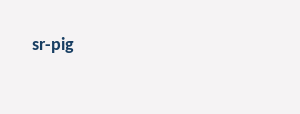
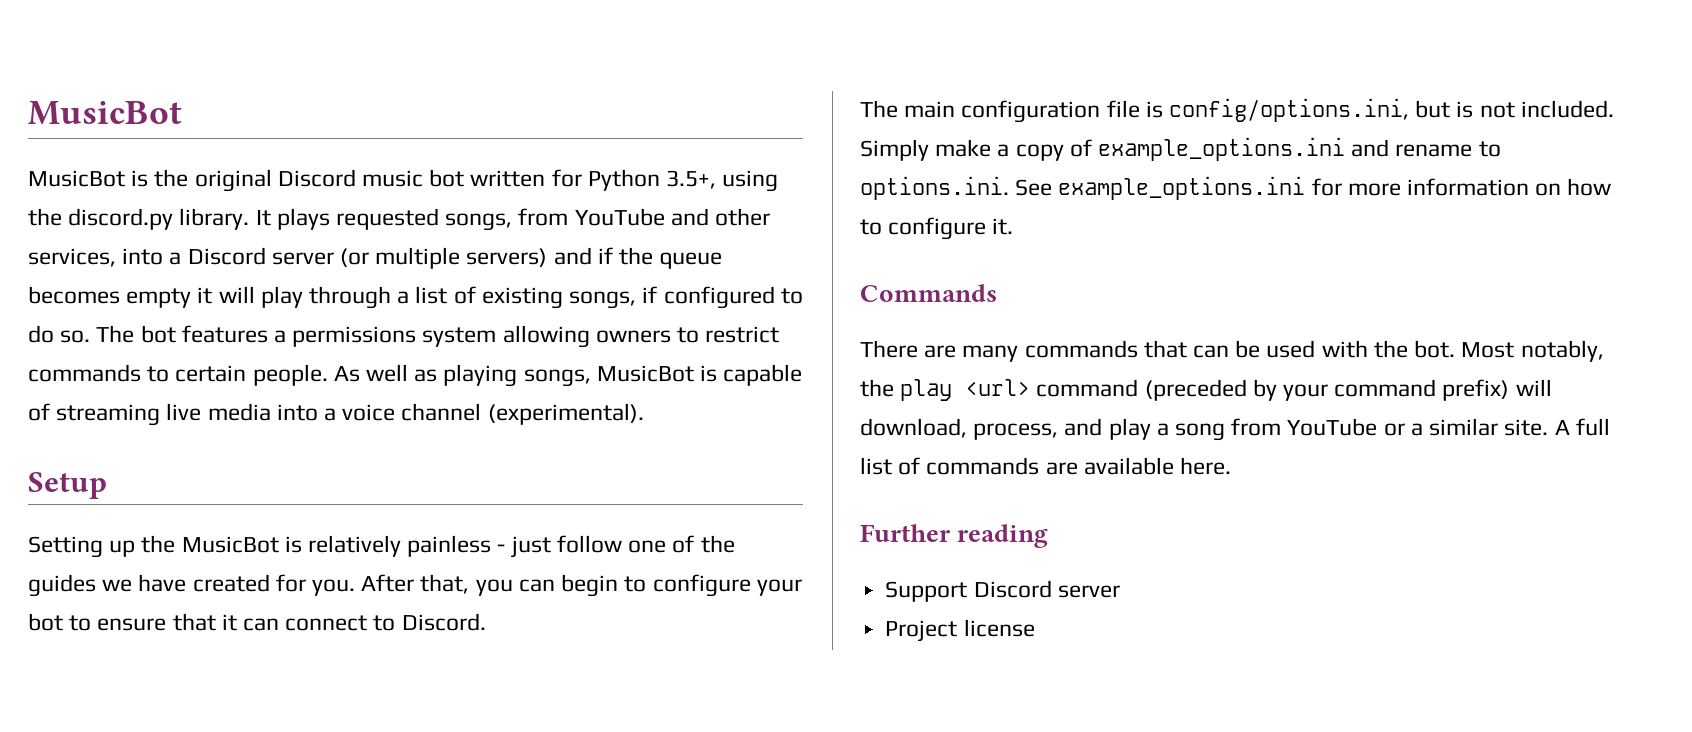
[32,37,74,53] sr-pig -> [28,101,182,125] [28,169,779,192] [28,208,771,231] [28,247,723,269] [28,286,803,309] [28,325,780,348] [28,364,803,387] [28,403,644,426] [28,472,107,499] [28,535,735,558] [28,574,802,597] [28,613,486,631] [860,98,1614,123] [860,137,1501,161] [860,176,1612,200] [860,217,1014,240] [860,284,997,302] [860,340,1604,362] [860,379,1552,401] [860,418,1610,441] [860,457,1232,475] [860,524,1049,548] [885,580,1120,602] [885,619,1035,642] MusicBot // MusicBot is the original Discord music bot written for Python 3.5+, using the discord.py library. It plays requested songs, from YouTube and other services, into a Discord server (or multiple servers) and if the queue becomes empty it will play through a list of existing songs, if configured to do so. The bot features a permissions system allowing owners to restrict commands to certain people. As well as playing songs, MusicBot is capable of streaming live media into a voice channel (experimental). // Setup // Setting up the MusicBot is relatively painless - just follow one of the guides we have created for you. After that, you can begin to configure your bot to ensure that it can connect to Discord. // The main configuration file is config/options.ini, but is not included. Simply make a copy of example_options.ini and rename to options.ini. See example_options.ini for more information on how to configure it. // Commands // There are many commands that can be used with the bot. Most notably, the play <url> command (preceded by your command prefix) will download, process, and play a song from YouTube or a similar site. A full list of commands are available here. // Further reading // Support Discord server // Project license

